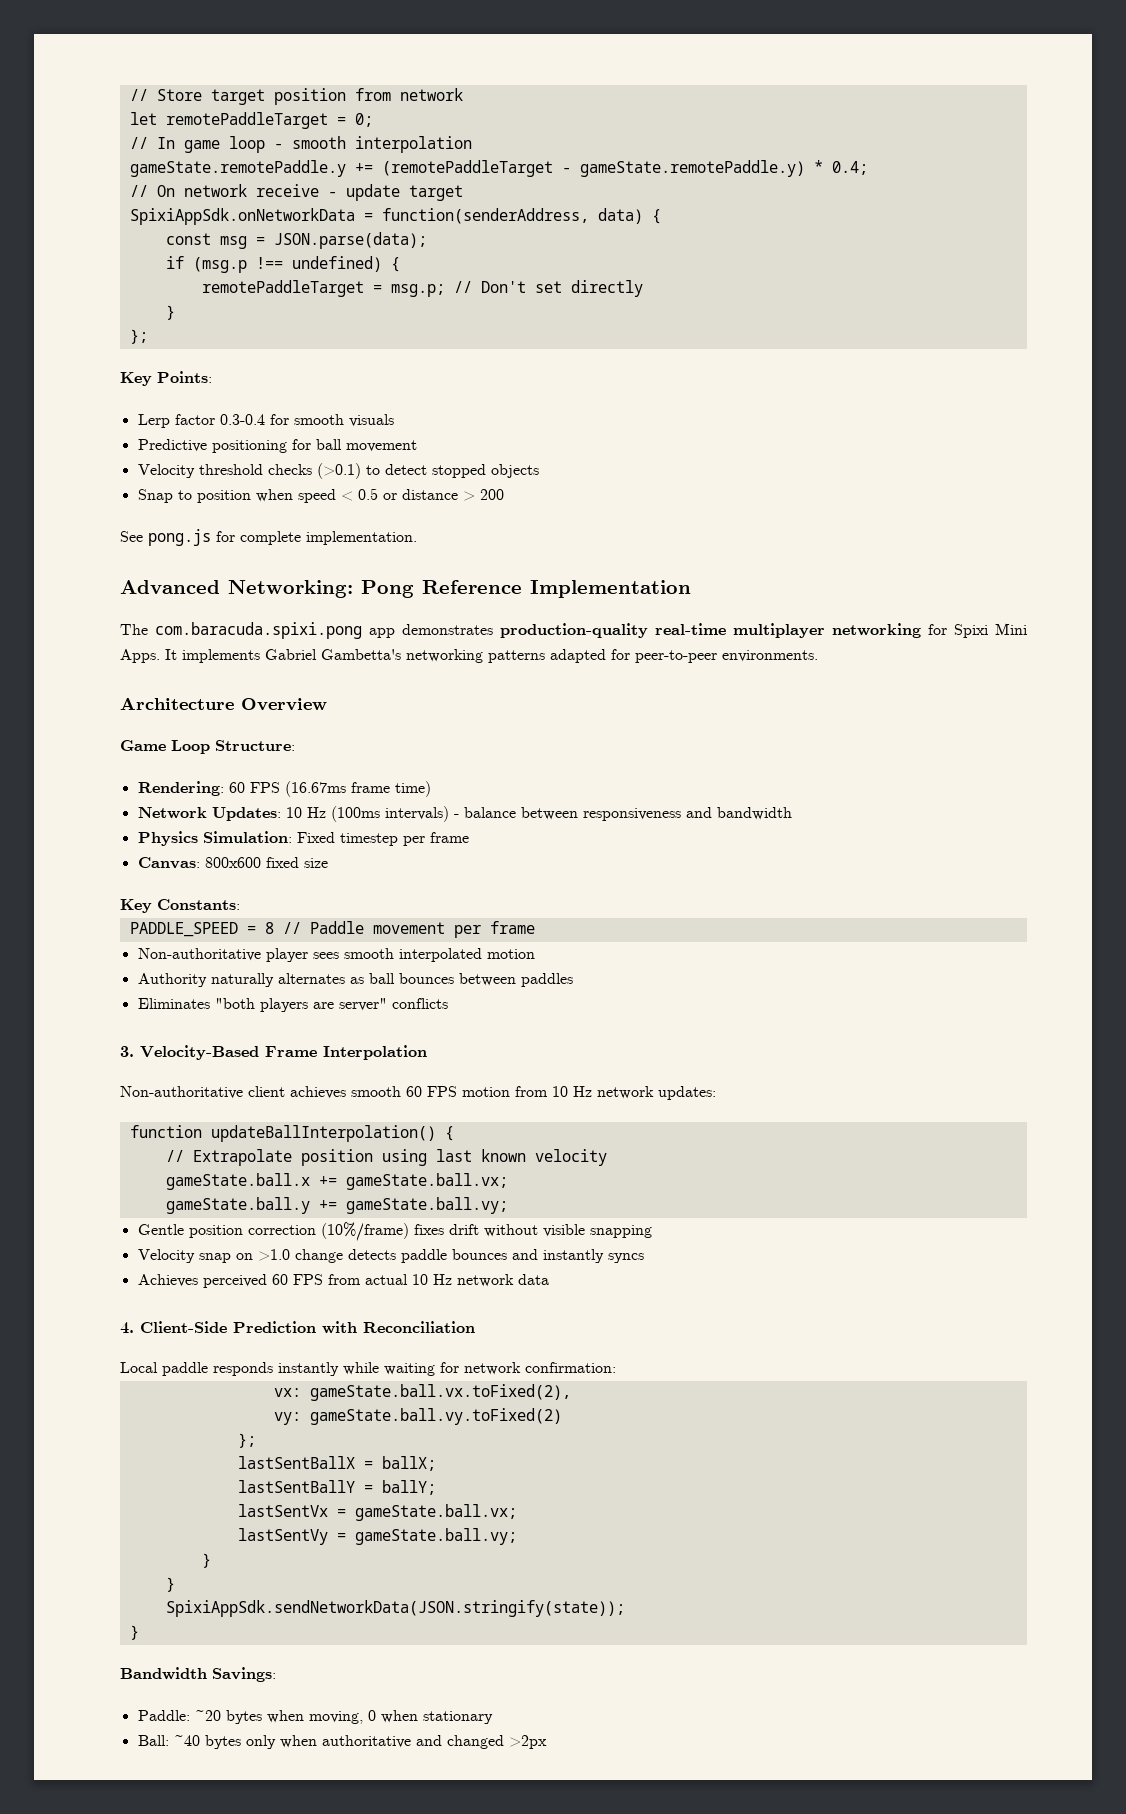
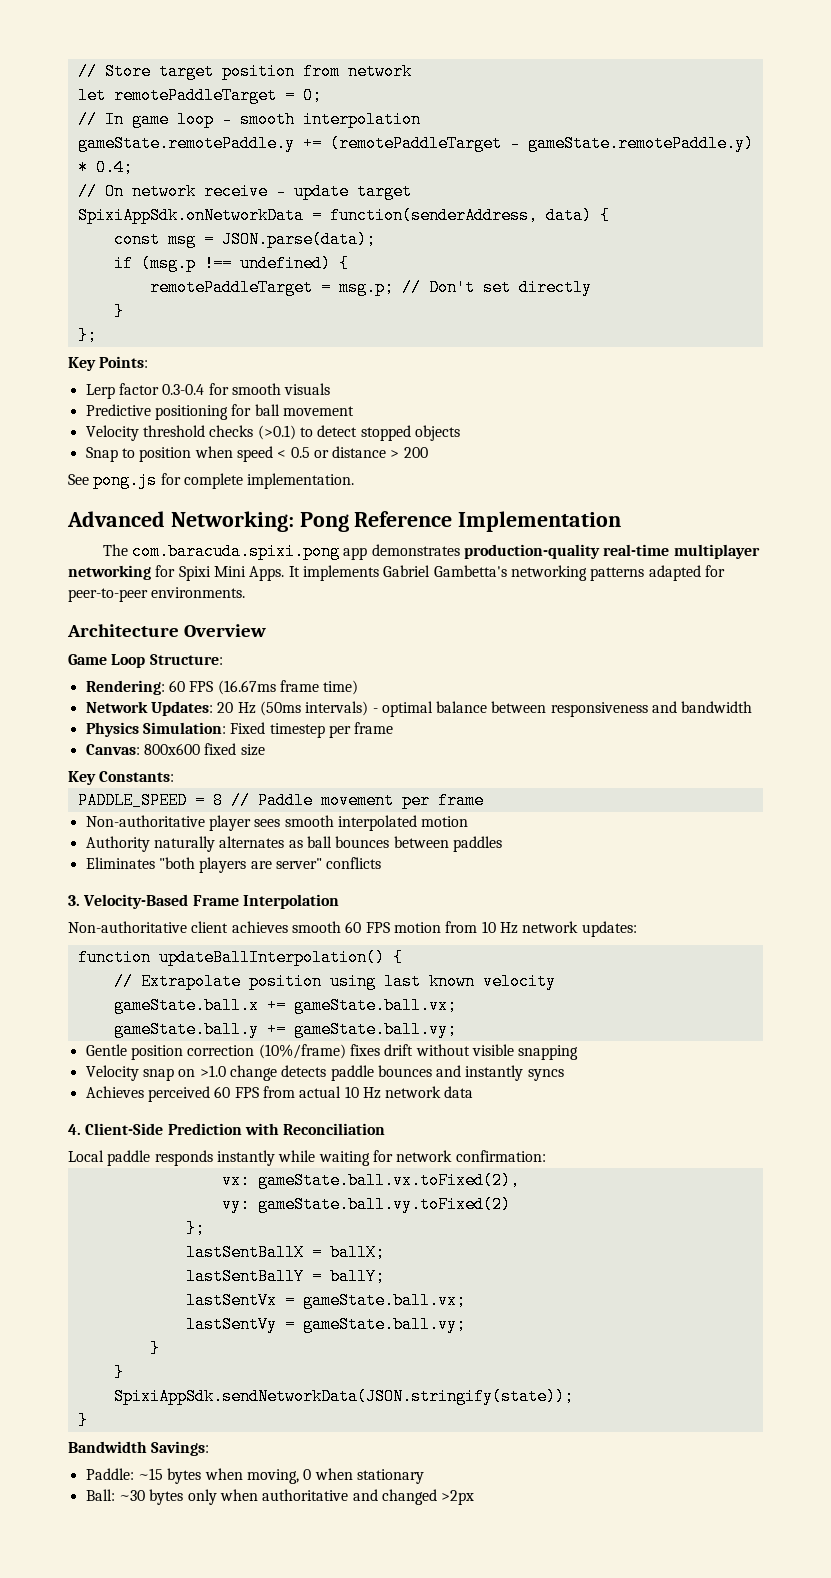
[285,806,380,822] 10 Hz (100ms -> [217,701,301,716] 20 Hz (50ms
(459, 816) none -> [381,701,433,717] optimal
[194,1710,221,1721] ~20 -> [137,1468,163,1480] ~15
[173,1735,200,1746] ~40 -> [118,1490,145,1501] ~30

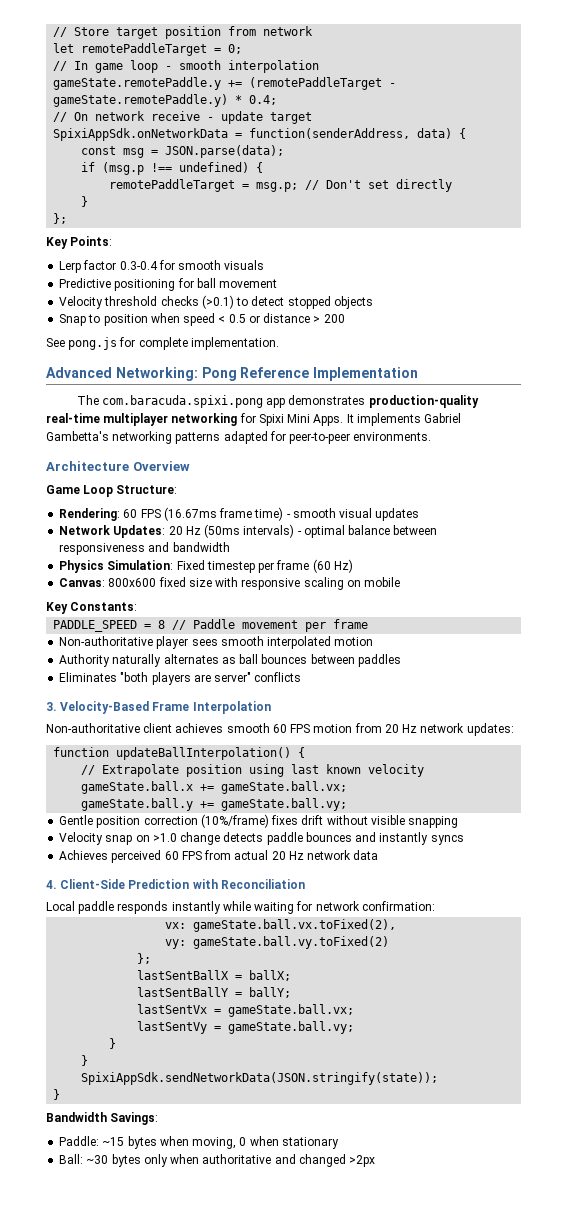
(359, 687) none -> [286,508,420,521] - smooth visual updates
(394, 728) none -> [312,559,353,573] (60 Hz)
(265, 750) none -> [215,577,401,590] with responsive scaling on mobile
[481,921,496,933] 10 -> [384,724,399,733] 20
[344,1086,359,1098] 10 -> [271,851,286,860] 20

